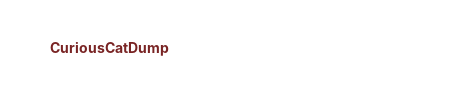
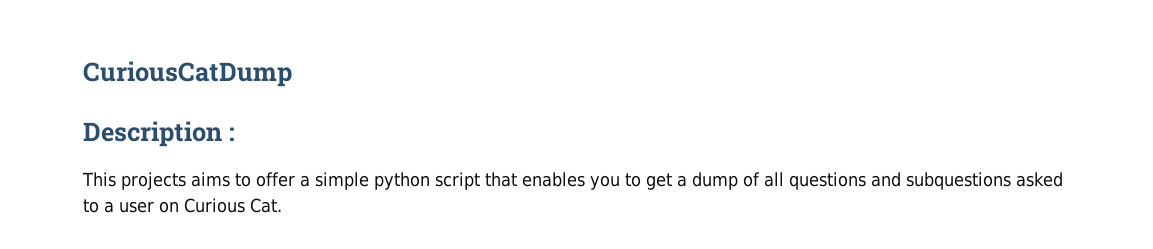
(169, 48) none -> [83,121,235,147] [82,172,1063,190] [83,198,282,213] // Description : // This projects aims to offer a simple python script that enables you to get a dump of all questions and subquestions asked to a user on Curious Cat.

